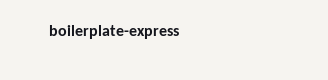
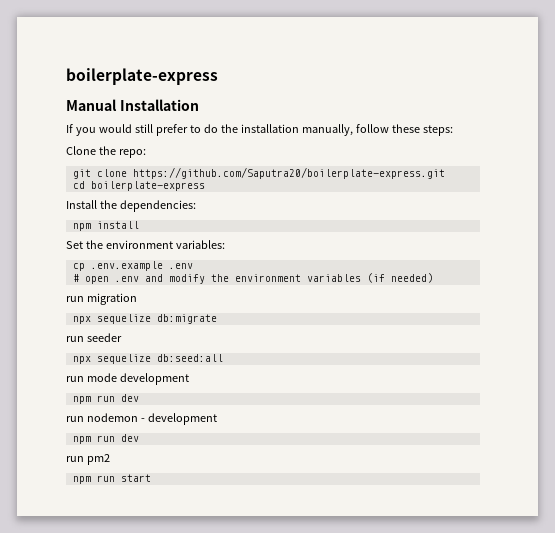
[49,25,179,39] boilerplate-express -> [66,68,218,85] [66,99,199,111] [66,124,453,136] [66,146,146,158] [72,167,445,179] [72,181,205,191] [66,200,196,212] [72,221,139,231] [66,240,225,249] [72,261,193,271] [72,273,433,284] [66,293,137,305] [72,314,217,324] [66,333,122,342] [72,354,223,364] [66,373,189,385] [72,394,139,404] [66,413,217,425] [72,434,139,444] [66,454,110,465] [72,474,151,484] boilerplate-express // Manual Installation // If you would still prefer to do the installation manually, follow these steps: // Clone the repo: // git clone https://github.com/Saputra20/boilerplate-express.git // cd boilerplate-express // Install the dependencies: // npm install // Set the environment variables: // cp .env.example .env // # open .env and modify the environment variables (if needed) // run migration // npx sequelize db:migrate // run seeder // npx sequelize db:seed:all // run mode development // npm run dev // run nodemon - development // npm run dev // run pm2 // npm run start

